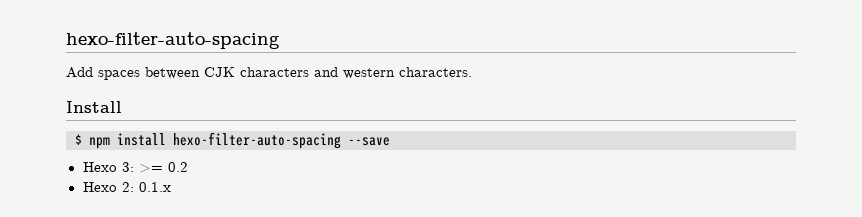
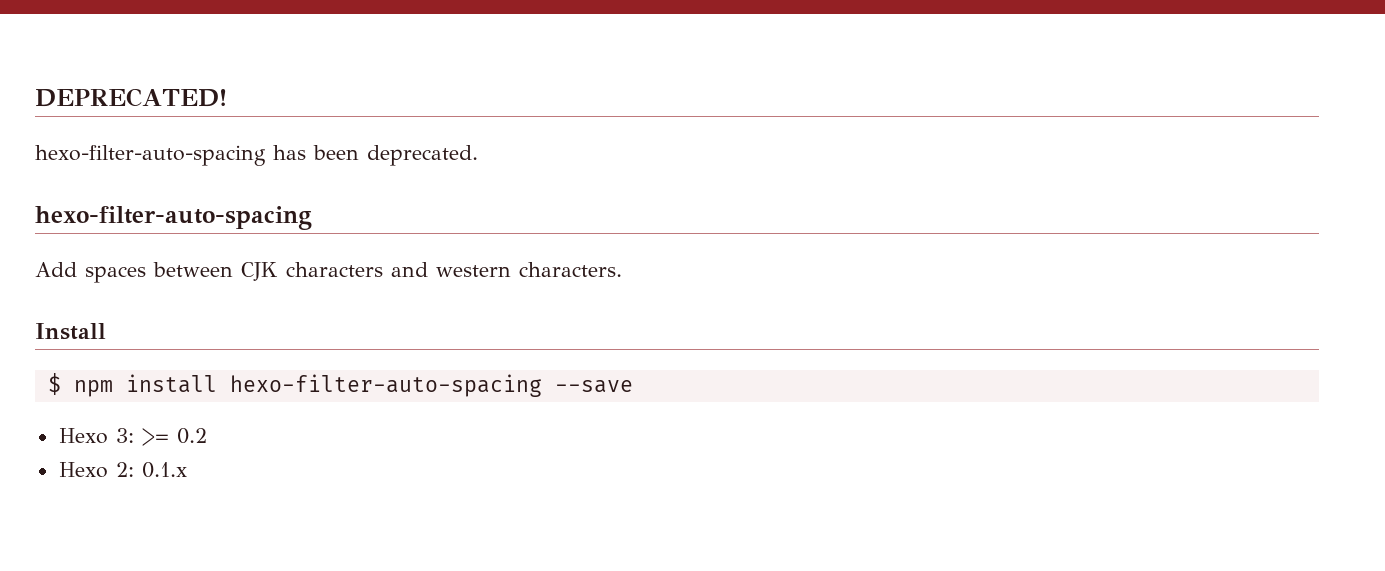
(66, 40) none -> [35,88,227,107] [35,145,478,166] DEPRECATED! // hexo-filter-auto-spacing has been deprecated. //

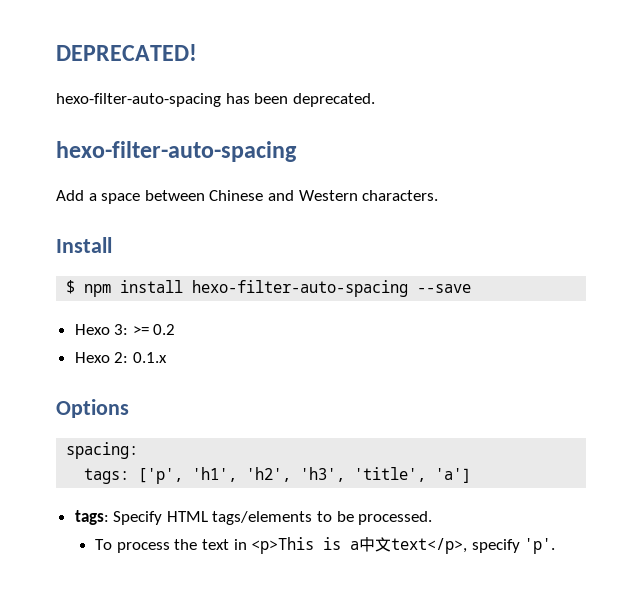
[85,262,511,283] spaces between CJK characters and western -> [88,190,358,204] a space between Chinese and Western
(187, 470) none -> [56,399,129,418] [66,442,139,459] [84,467,472,484] [74,510,433,525] [95,537,556,554] // Options // spacing: // tags: ['p', 'h1', 'h2', 'h3', 'title', 'a'] // tags: Specify HTML tags/elements to be processed. // To process the text in <p>This is a中文text</p>, specify 'p'.

